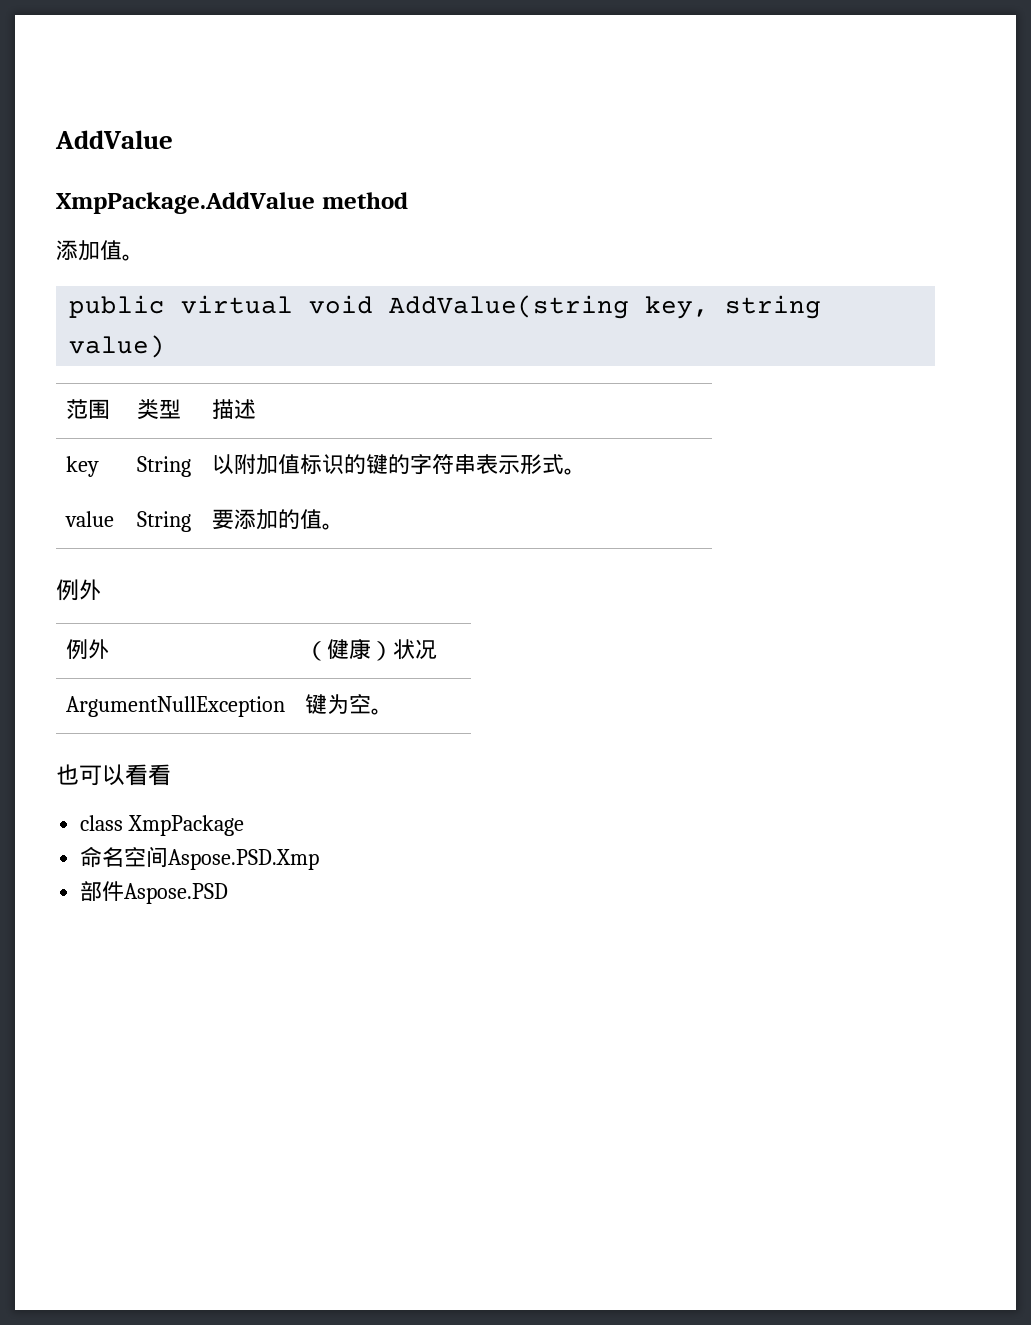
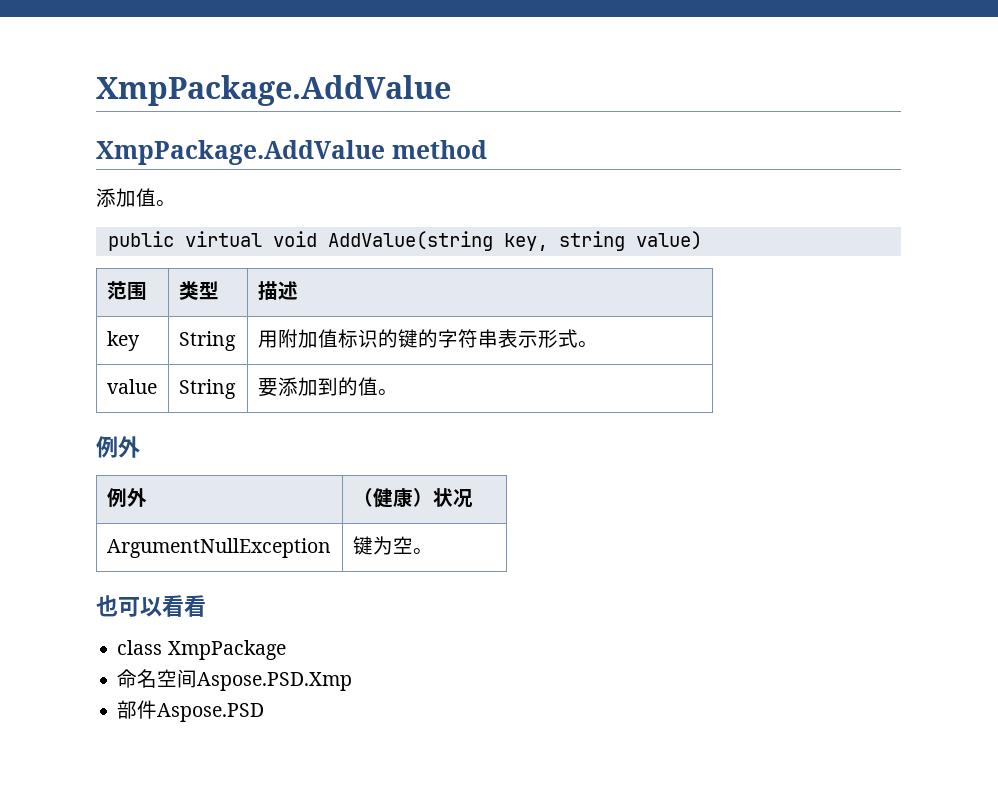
[55,130,173,149] AddValue -> [96,75,451,106] XmpPackage.AddValue
[211,454,234,474] 以 -> [257,330,278,348] 用
(278, 519) none -> [317,377,338,396] 到

